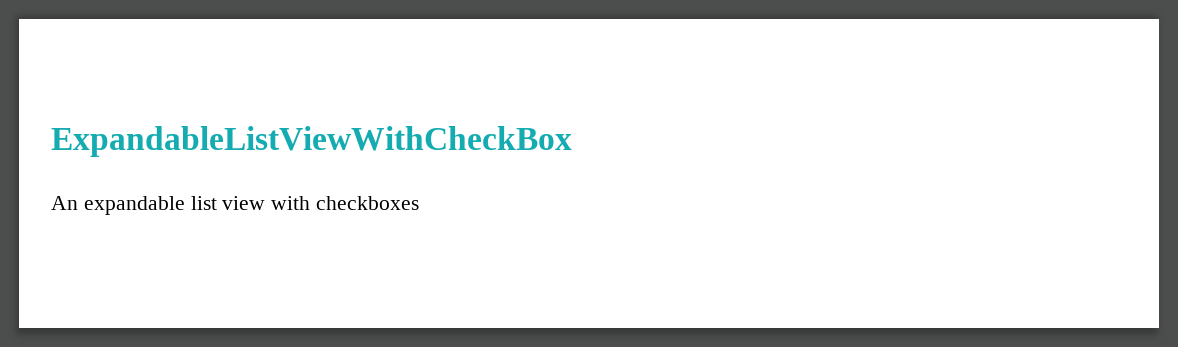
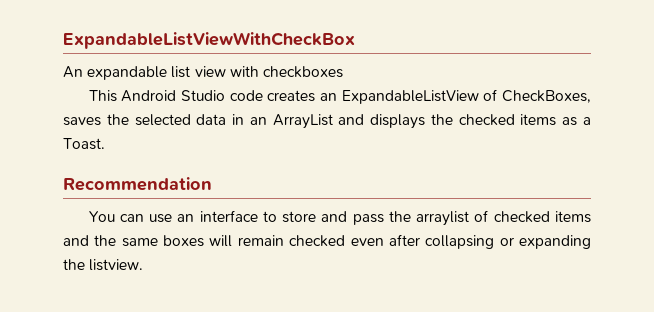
(420, 203) none -> [88,89,591,104] [63,114,591,129] [63,138,105,150] [63,177,212,191] [88,210,591,226] [63,234,591,249] [63,259,144,271] // This Android Studio code creates an ExpandableListView of CheckBoxes, saves the selected data in an ArrayList and displays the checked items as a Toast. // Recommendation // You can use an interface to store and pass the arraylist of checked items and the same boxes will remain checked even after collapsing or expanding the listview.

